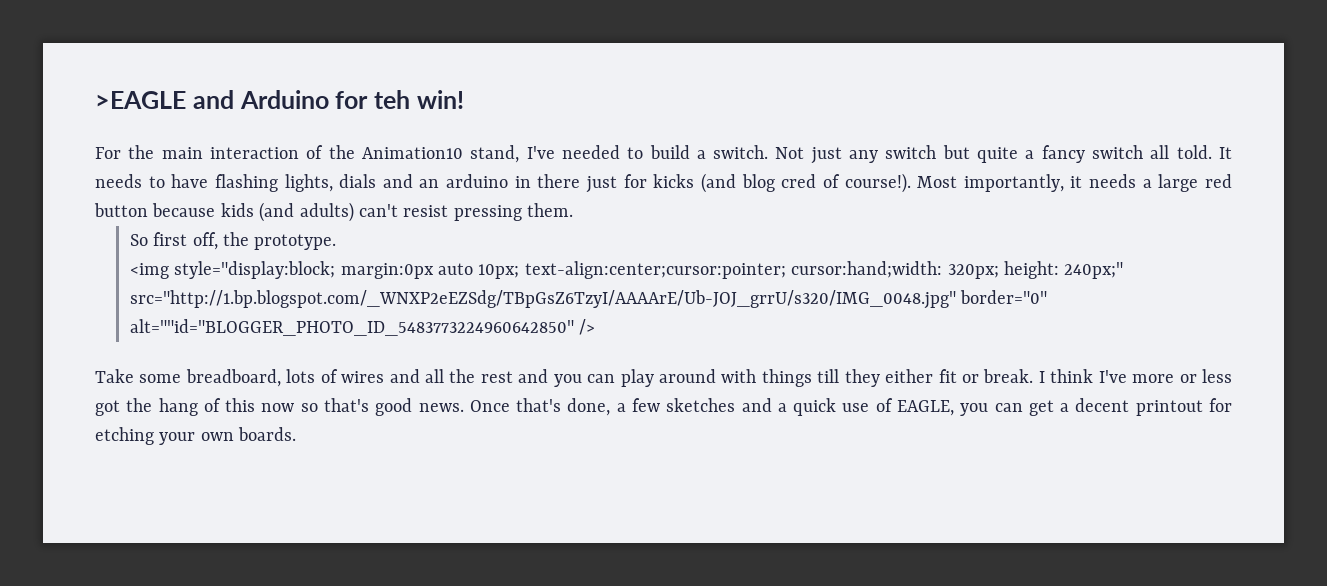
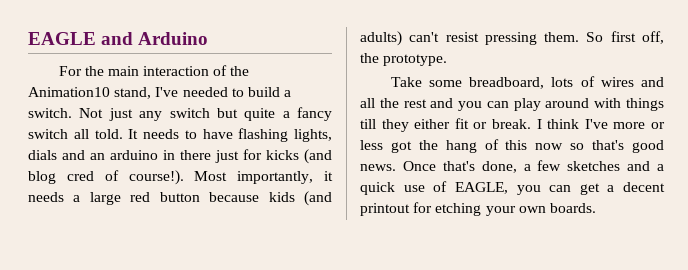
[95,91,186,109] >EAGLE -> [28,32,96,45] EAGLE
[335,90,464,109] for teh win! -> (209, 38) none
(574, 210) // -> (580, 37) none
[129,261,1124,279] [129,290,1048,309] [129,319,596,336] // <img style="display:block; margin:0px auto 10px; text-align:center;cursor:pointer; cursor:hand;width: 320px; height: 240px;" src="http://1.bp.blogspot.com/_WNXP2eEZSdg/TBpGsZ6TzyI/AAAArE/Ub-JOJ_grrU/s320/IMG_0048.jpg" border="0" alt=""id="BLOGGER_PHOTO_ID_5483773224960642850" /> -> (448, 60) none

